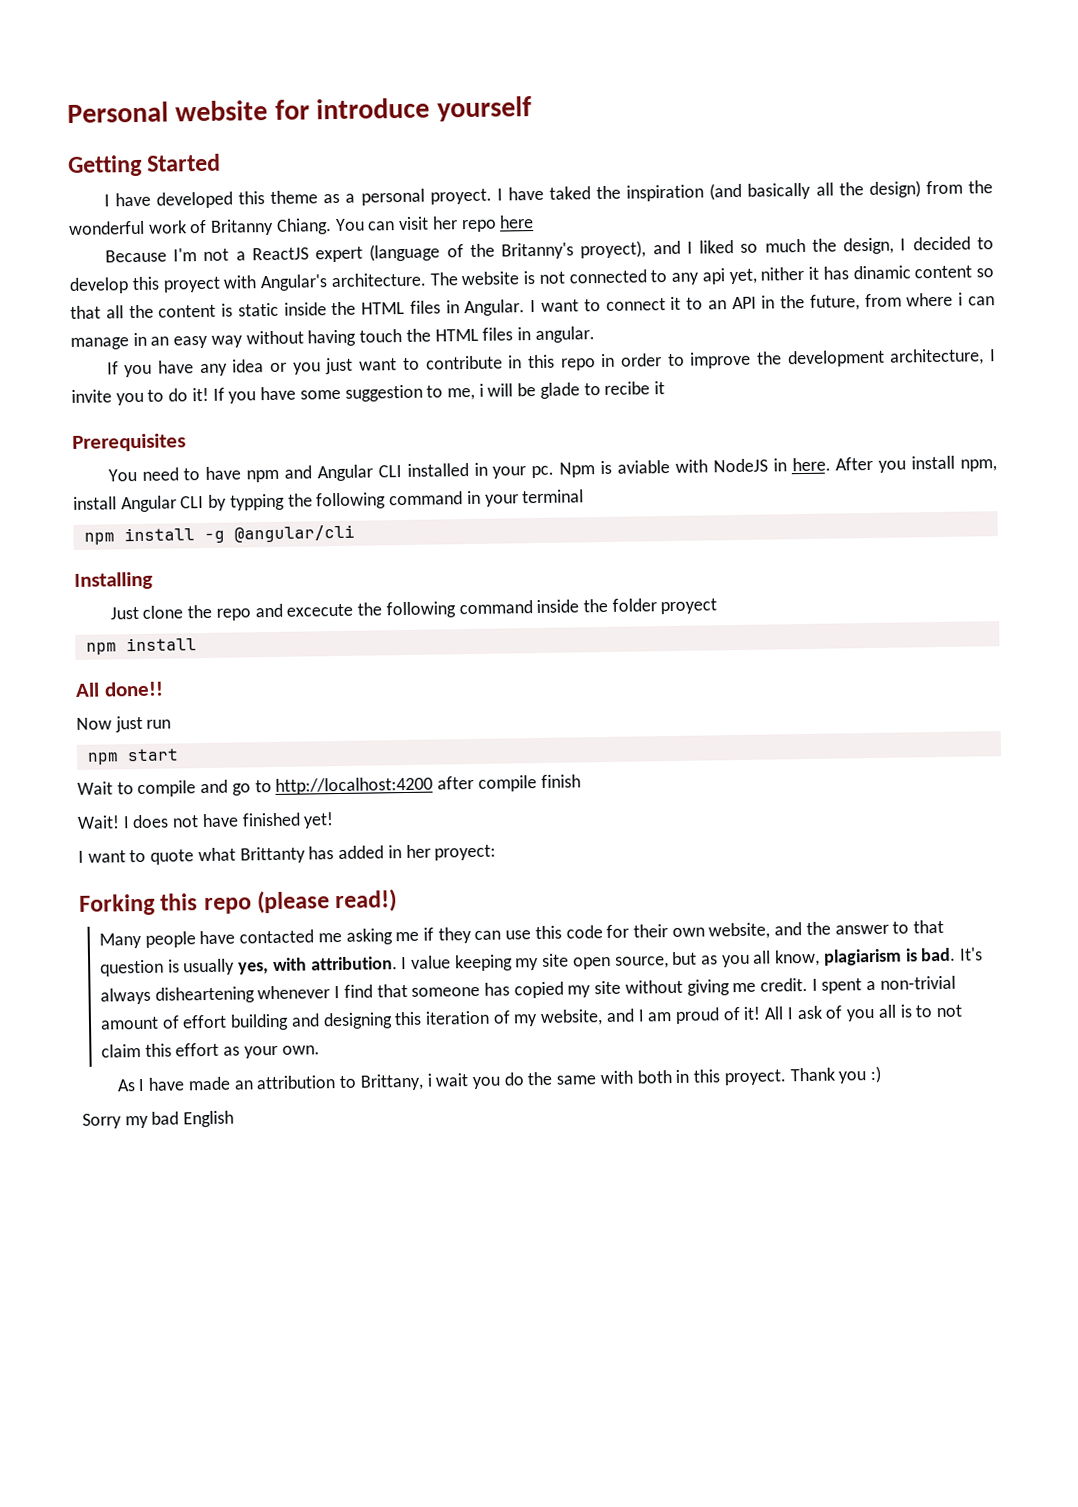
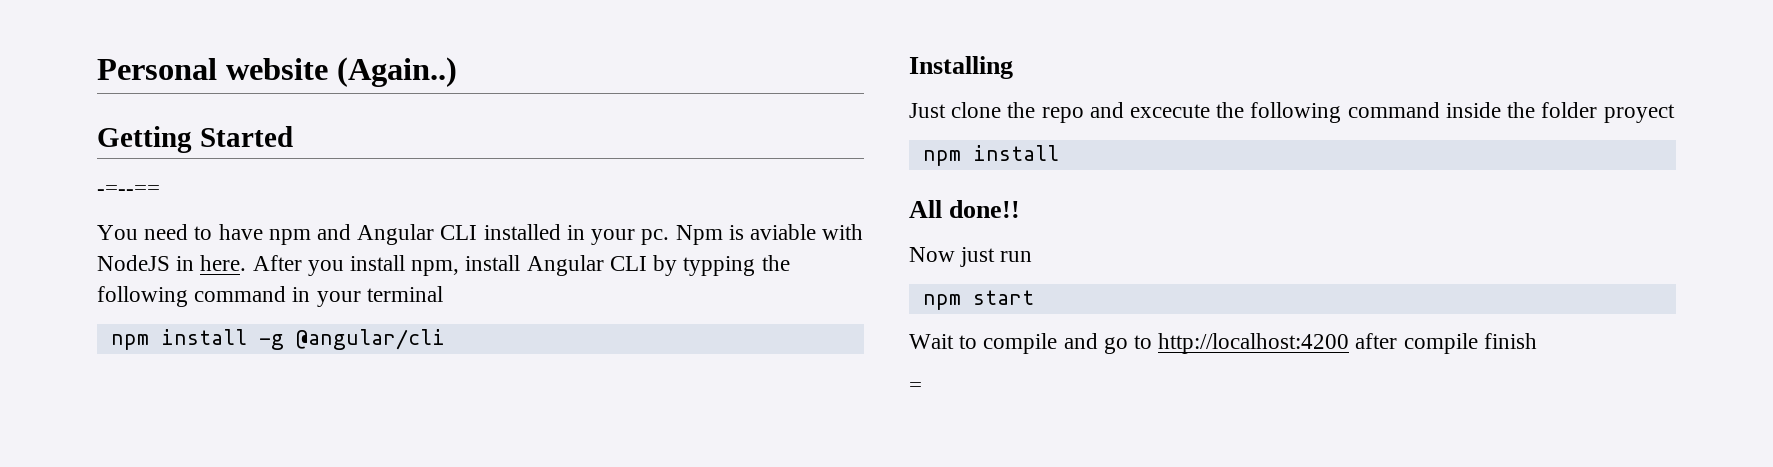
[274,96,532,122] for introduce yourself -> [336,57,457,87] (Again..)
[103,180,994,209] [68,215,535,236] [104,236,995,263] [69,265,994,294] [70,292,995,319] [70,326,595,350] [106,348,997,378] [71,381,666,406] [72,433,186,452] I have developed this theme as a personal proyect. I have taked the inspiration (and basically all the design) from the wonderful work of Britanny Chiang. You can visit her repo here // Because I'm not a ReactJS expert (language of the Britanny's proyect), and I liked so much the design, I decided to develop this proyect with Angular's architecture. The website is not connected to any api yet, nither it has dinamic content so that all the content is static inside the HTML files in Angular. I want to connect it to an API in the future, from where i can manage in an easy way without having touch the HTML files in angular. // If you have any idea or you just want to contribute in this repo in order to improve the development architecture, I invite you to do it! If you have some suggestion to me, i will be glade to recibe it // Prerequisites -> [97,185,160,196] -=--==
[77,812,335,829] [78,844,497,865] [79,889,398,916] [98,919,945,949] [99,947,984,977] [99,975,956,1005] [99,1004,963,1031] [100,1042,320,1059] [116,1065,881,1092] [82,1110,235,1129] Wait! I does not have finished yet! // I want to quote what Brittanty has added in her proyect: // Forking this repo (please read!) // Many people have contacted me asking me if they can use this code for their own website, and the answer to that question is usually yes, with attribution. I value keeping my site open source, but as you all know, plagiarism is bad. It's always disheartening whenever I find that someone has copied my site without giving me credit. I spent a non-trivial amount of effort building and designing this iteration of my website, and I am proud of it! All I ask of you all is to not claim this effort as your own. // As I have made an attribution to Brittany, i wait you do the same with both in this proyect. Thank you :) // Sorry my bad English -> [909,382,922,393] =

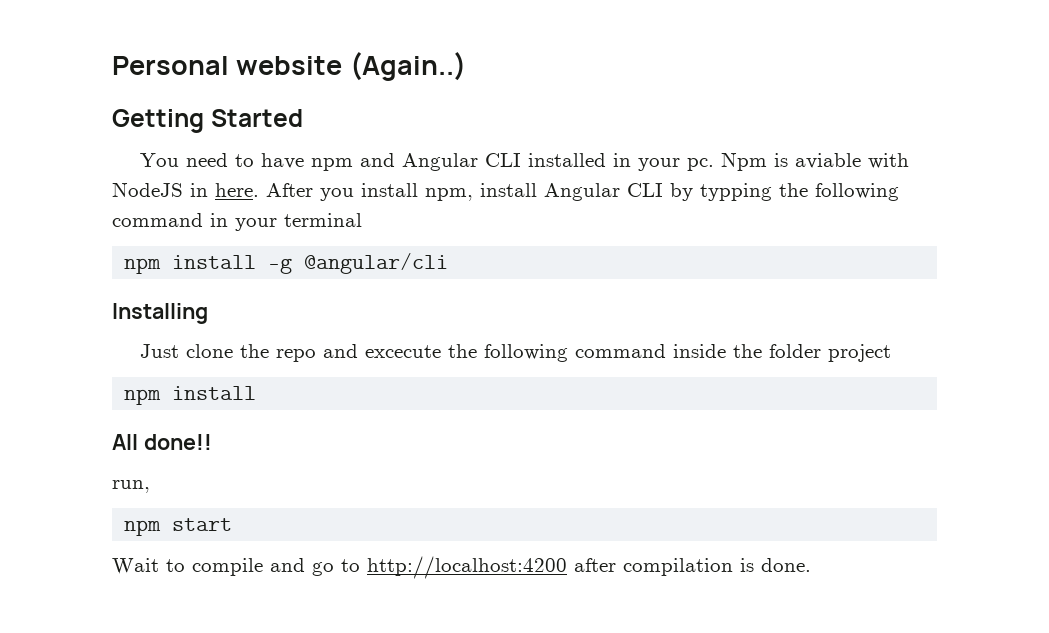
[97,185,160,196] // -=--== -> (303, 118) none
[1603,104,1675,123] proyect -> [827,344,891,362] project
[909,247,1033,267] Now just run -> [112,480,150,493] run,
[1403,333,1537,354] [909,382,922,393] compile finish // = -> [623,558,811,576] compilation is done.

